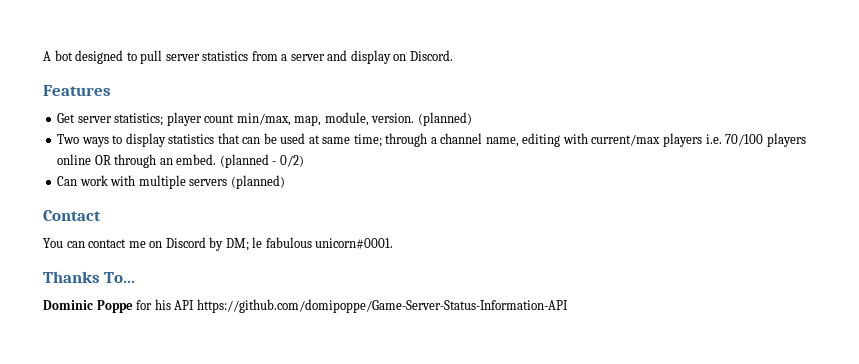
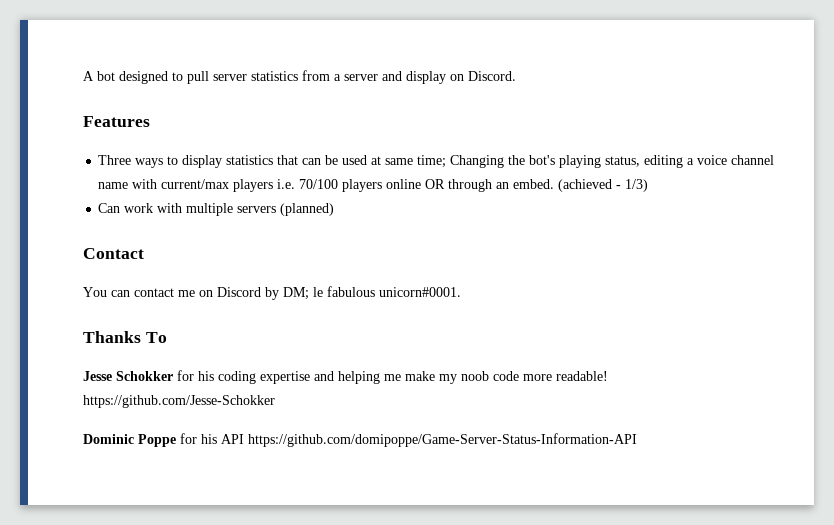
[57,112,472,126] [57,134,80,144] Get server statistics; player count min/max, map, module, version. (planned) // Two -> [98,155,132,165] Three
[385,133,561,147] through a channel name, editing -> [450,155,775,168] [98,182,129,189] Changing the bot's playing status, editing a voice channel name
[219,154,304,168] (planned - 0/2) -> [558,179,649,192] (achieved - 1/3)
[104,272,136,283] To... -> [145,332,167,343] [83,370,608,384] [83,395,275,408] To // Jesse Schokker for his coding expertise and helping me make my noob code more readable! https://github.com/Jesse-Schokker

